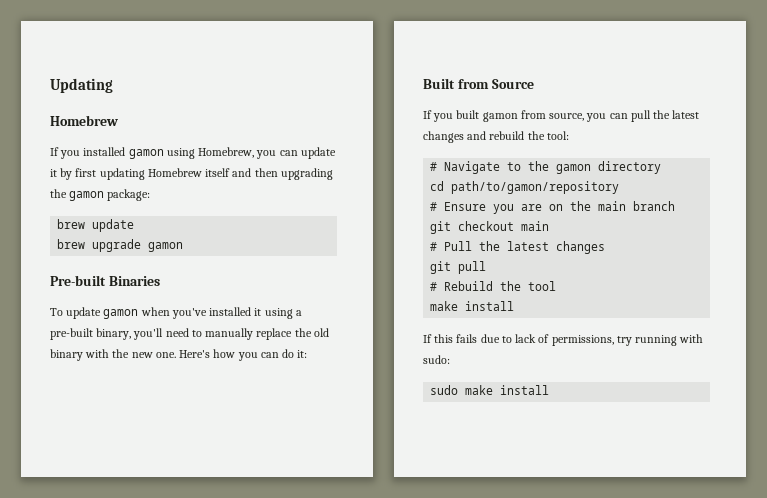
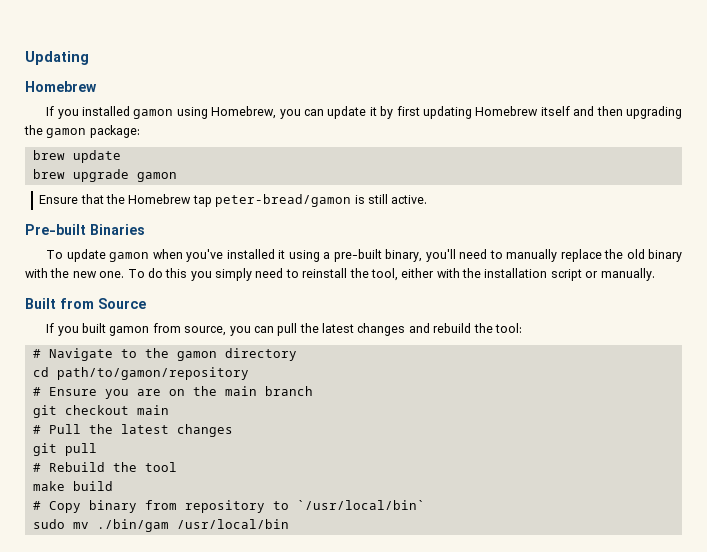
(184, 247) none -> [39,194,428,207] // Ensure that the Homebrew tap peter-bread/gamon is still active.
[179,349,308,361] Here's how you can do it: -> [127,268,655,281] To do this you simply need to reinstall the tool, either with the installation script or manually.
[465,301,515,311] [423,334,704,346] [423,355,450,364] [430,385,550,395] install // If this fails due to lack of permissions, try running with sudo: // sudo make install -> [72,481,113,491] [32,500,425,513] [32,519,289,532] build // # Copy binary from repository to `/usr/local/bin` // sudo mv ./bin/gam /usr/local/bin

